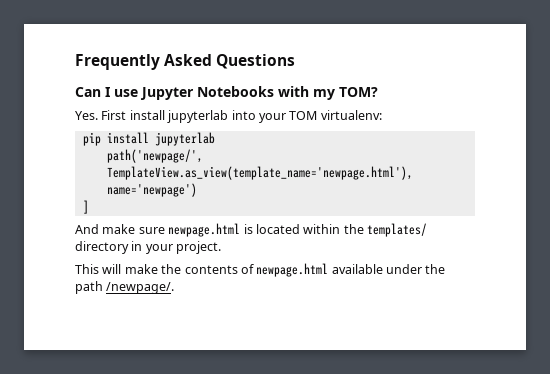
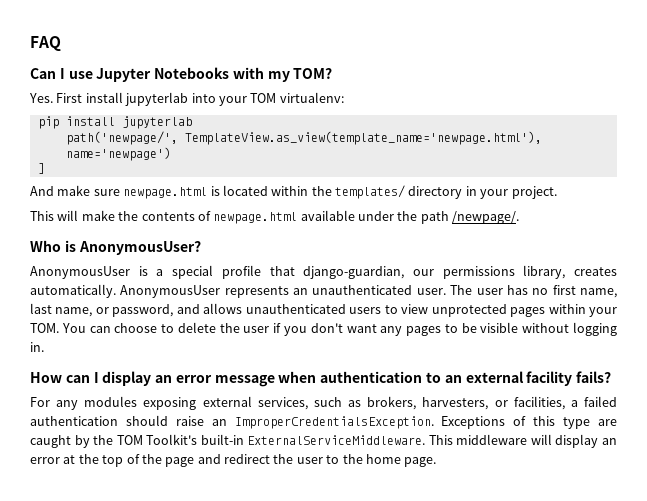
[75,54,296,70] Frequently Asked Questions -> [30,36,61,51] FAQ
(175, 288) none -> [30,240,201,255] [30,265,617,279] [30,284,618,298] [30,303,617,317] [30,322,617,336] [30,342,44,352] [30,371,612,387] [30,396,617,410] [30,415,618,429] [30,434,617,448] [30,454,437,467] // Who is AnonymousUser? // AnonymousUser is a special profile that django-guardian, our permissions library, creates automatically. AnonymousUser represents an unauthenticated user. The user has no first name, last name, or password, and allows unauthenticated users to view unprotected pages within your TOM. You can choose to delete the user if you don't want any pages to be visible without logging in. // How can I display an error message when authentication to an external facility fails? // For any modules exposing external services, such as brokers, harvesters, or facilities, a failed authentication should raise an ImproperCredentialsException. Exceptions of this type are caught by the TOM Toolkit's built-in ExternalServiceMiddleware. This middleware will display an error at the top of the page and redirect the user to the home page.

